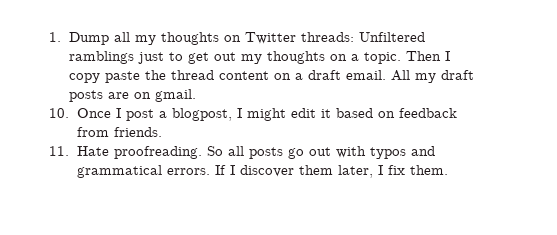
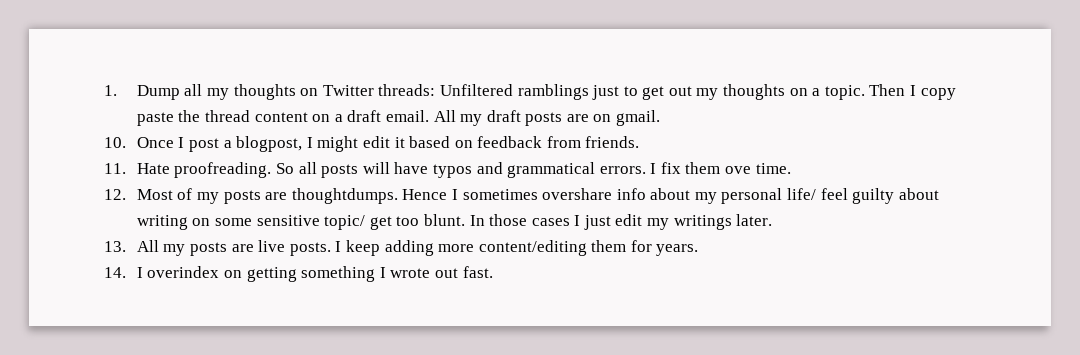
[287,146,366,159] go out with -> [362,162,429,174] will have
[214,165,448,178] If I discover them later, I fix them. -> [650,162,791,174] [104,188,939,204] [136,214,773,230] [104,240,699,256] [104,266,493,282] I fix them ove time. // 12. Most of my posts are thoughtdumps. Hence I sometimes overshare info about my personal life/ feel guilty about writing on some sensitive topic/ get too blunt. In those cases I just edit my writings later. // 13. All my posts are live posts. I keep adding more content/editing them for years. // 14. I overindex on getting something I wrote out fast.

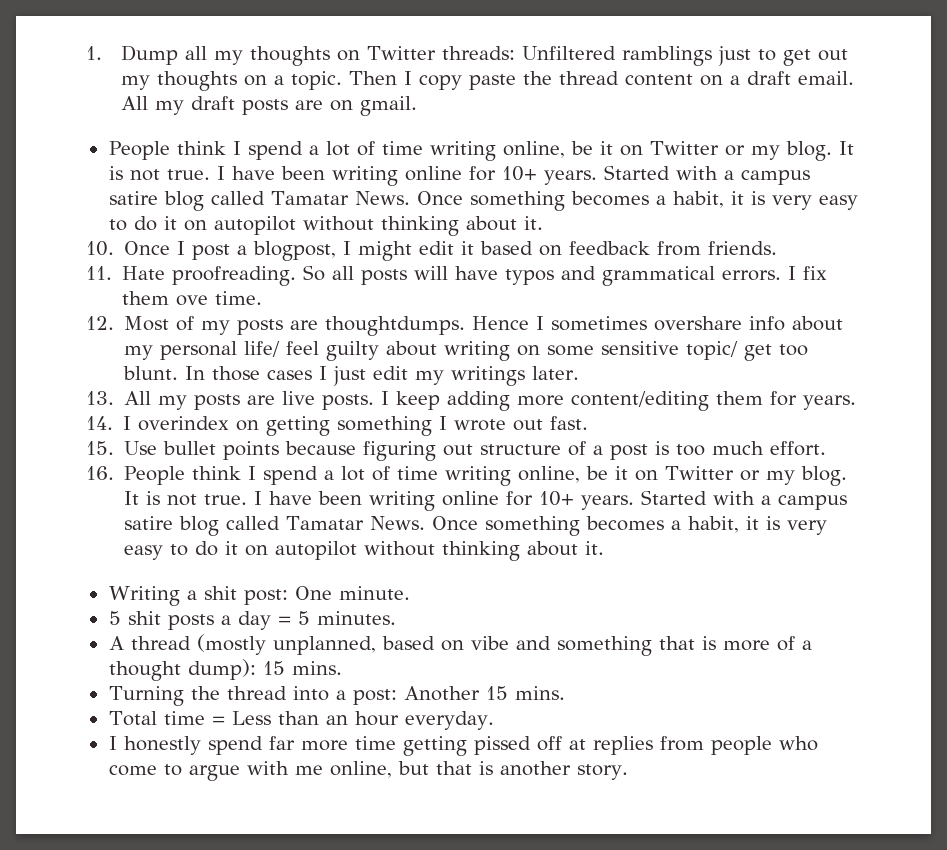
(661, 118) none -> [108,141,854,161] [108,165,810,186] [108,191,858,211] [108,216,543,236] // People think I spend a lot of time writing online, be it on Twitter or my blog. It is not true. I have been writing online for 10+ years. Started with a campus satire blog called Tamatar News. Once something becomes a habit, it is very easy to do it on autopilot without thinking about it.
(493, 272) none -> [86,441,827,461] [86,466,848,486] [124,490,848,511] [124,516,828,536] [124,541,605,561] [108,586,410,606] [108,611,396,630] [108,634,812,656] [108,659,342,681] [108,686,565,706] [108,711,494,730] [108,736,818,756] [108,761,628,781] // 15. Use bullet points because figuring out structure of a post is too much effort. // 16. People think I spend a lot of time writing online, be it on Twitter or my blog. It is not true. I have been writing online for 10+ years. Started with a campus satire blog called Tamatar News. Once something becomes a habit, it is very easy to do it on autopilot without thinking about it. // Writing a shit post: One minute. // 5 shit posts a day = 5 minutes. // A thread (mostly unplanned, based on vibe and something that is more of a thought dump): 15 mins. // Turning the thread into a post: Another 15 mins. // Total time = Less than an hour everyday. // I honestly spend far more time getting pissed off at replies from people who come to argue with me online, but that is another story.

